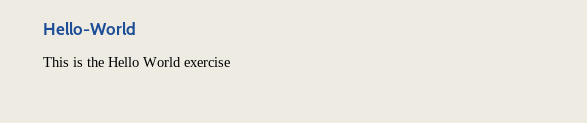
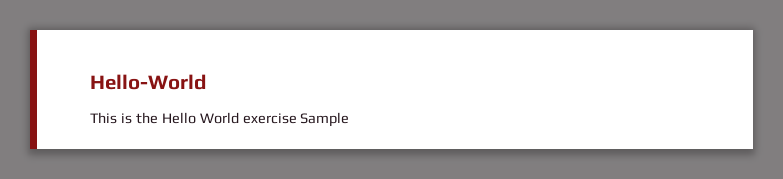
(230, 62) none -> [300,112,350,127] Sample

